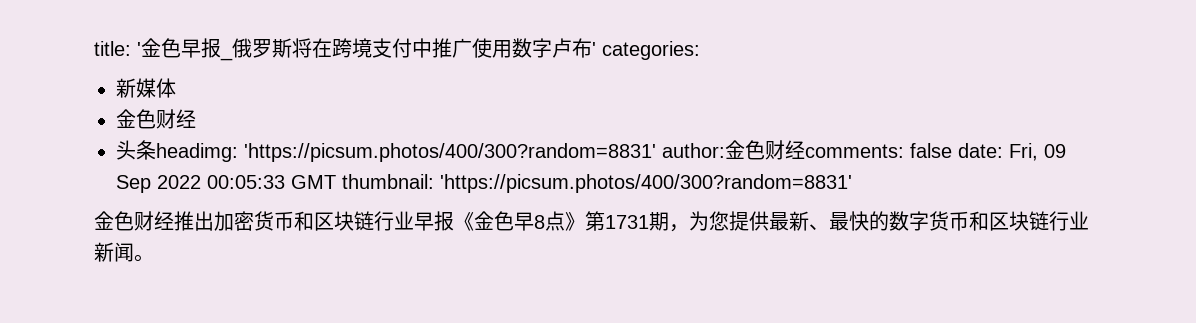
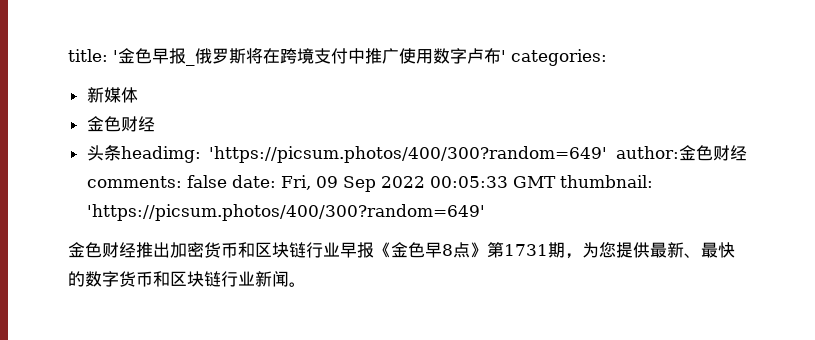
[244,143,656,162] 'https://picsum.photos/400/300?random=8831' -> [209,146,608,163] 'https://picsum.photos/400/300?random=649'
[440,174,852,193] 'https://picsum.photos/400/300?random=8831' -> [86,204,485,221] 'https://picsum.photos/400/300?random=649'

